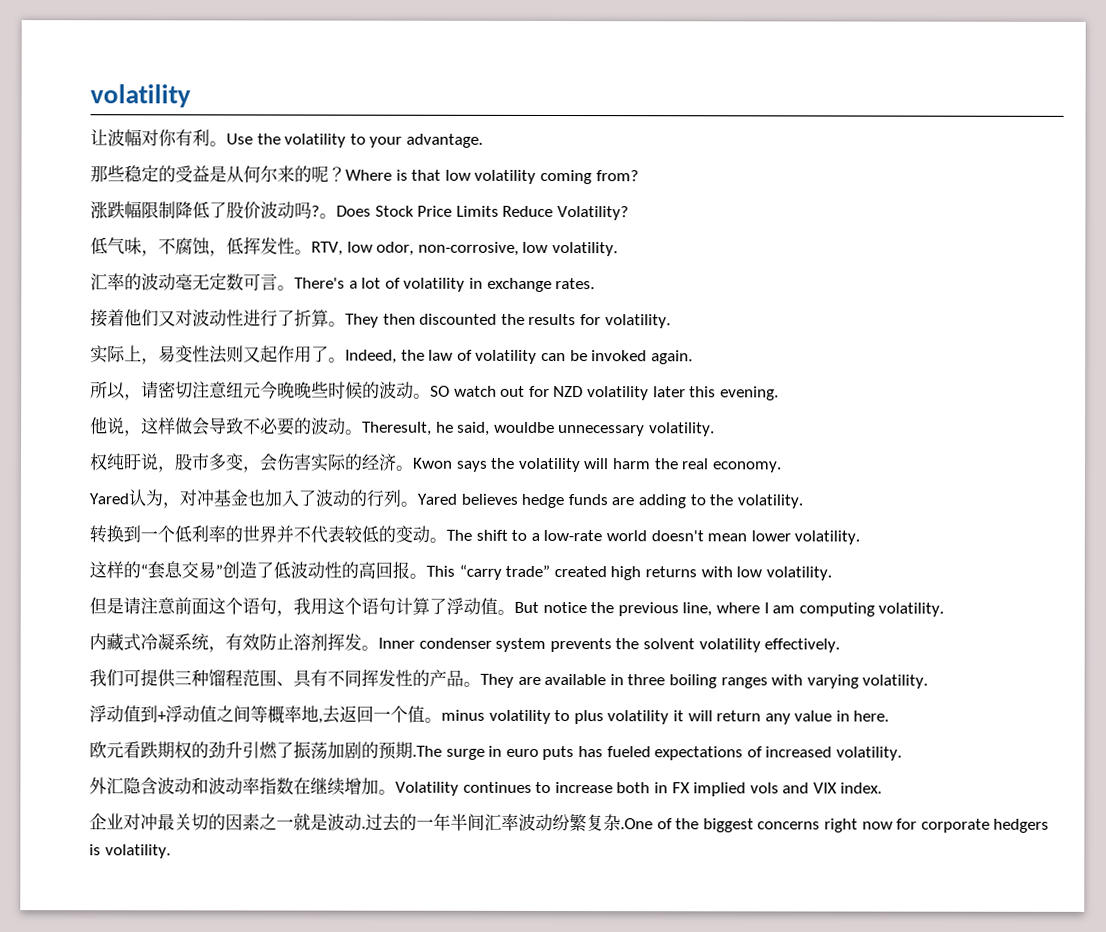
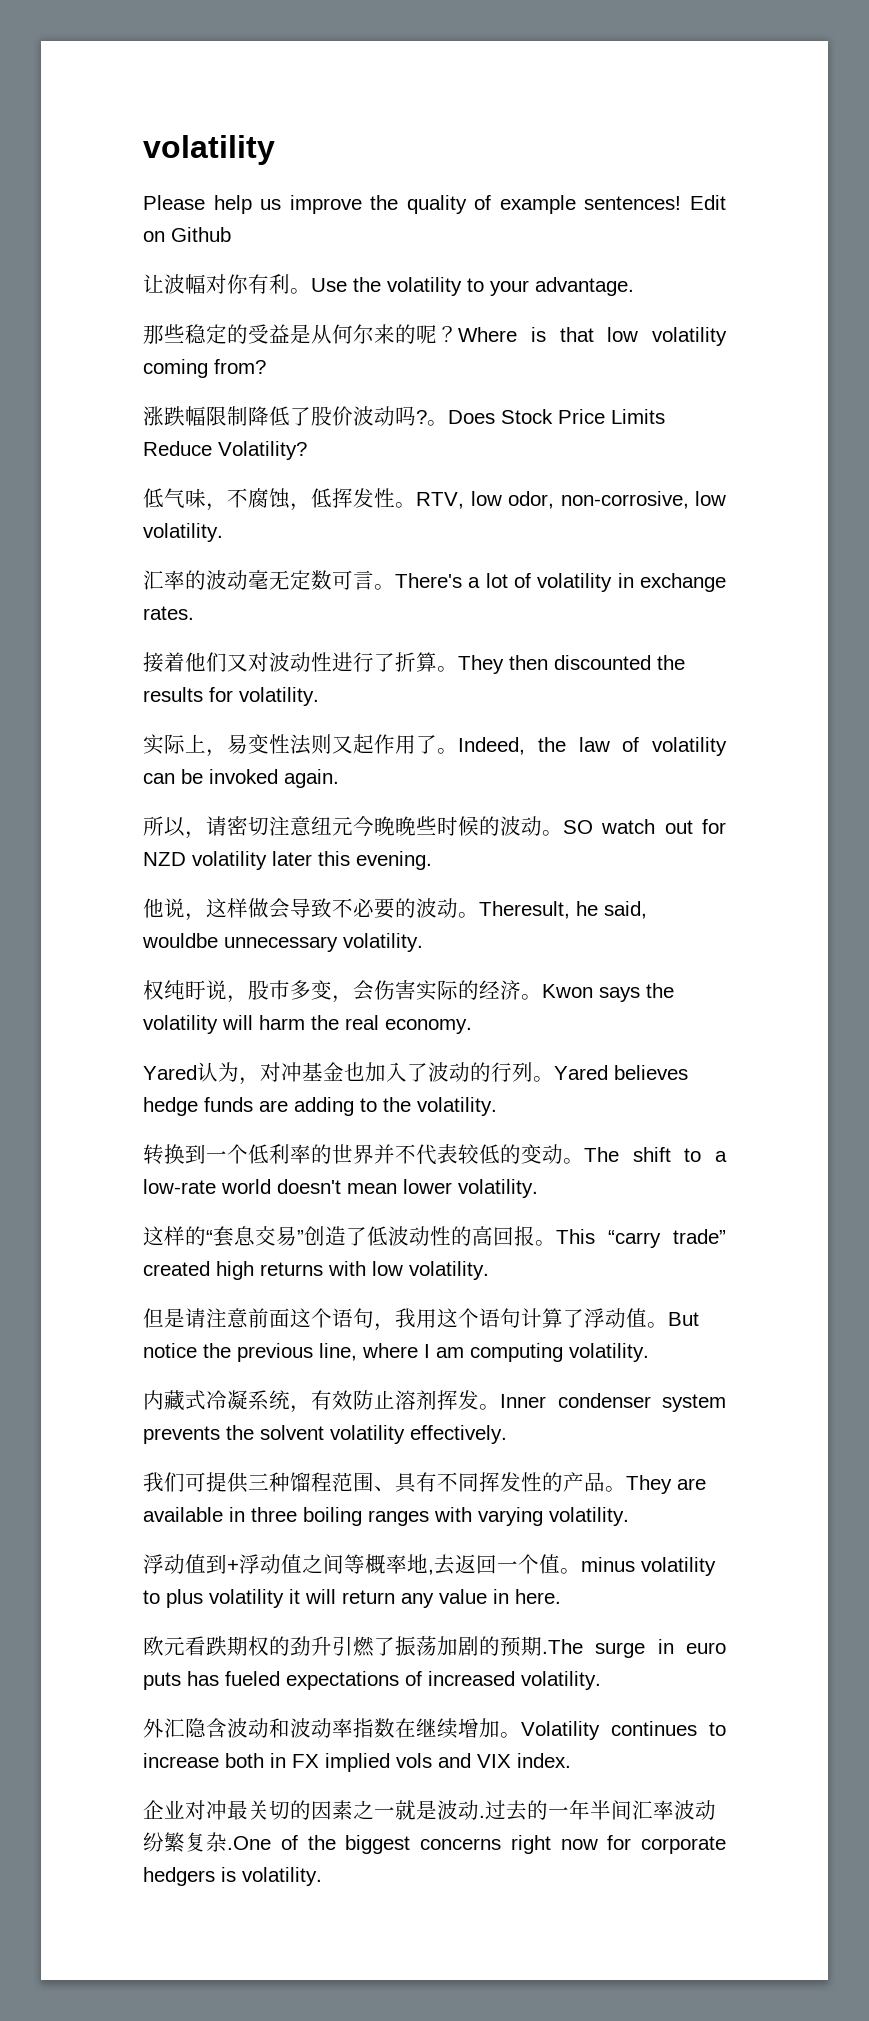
[90,84,191,108] volatility -> [143,135,275,165] [143,195,726,214] [143,227,231,242] volatility // Please help us improve the quality of example sentences! Edit on Github

